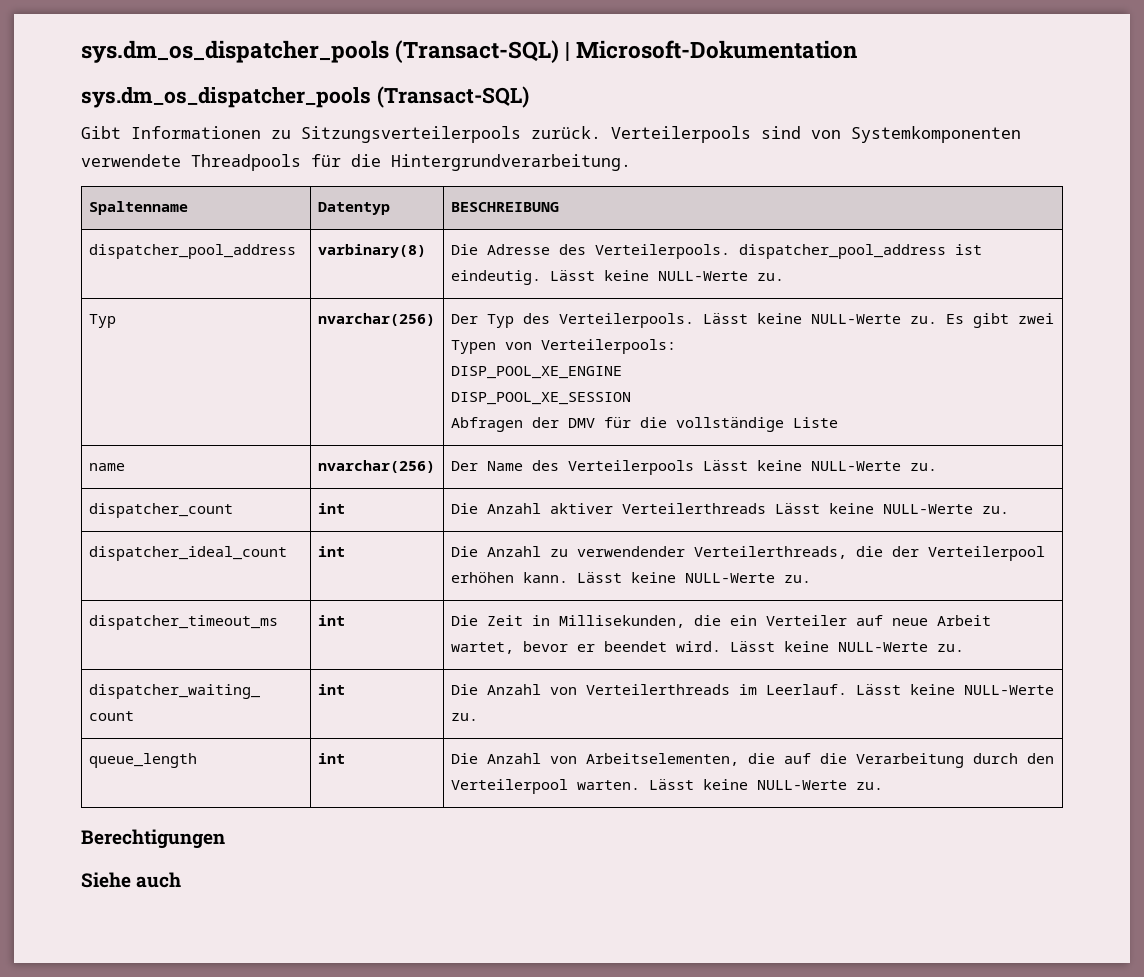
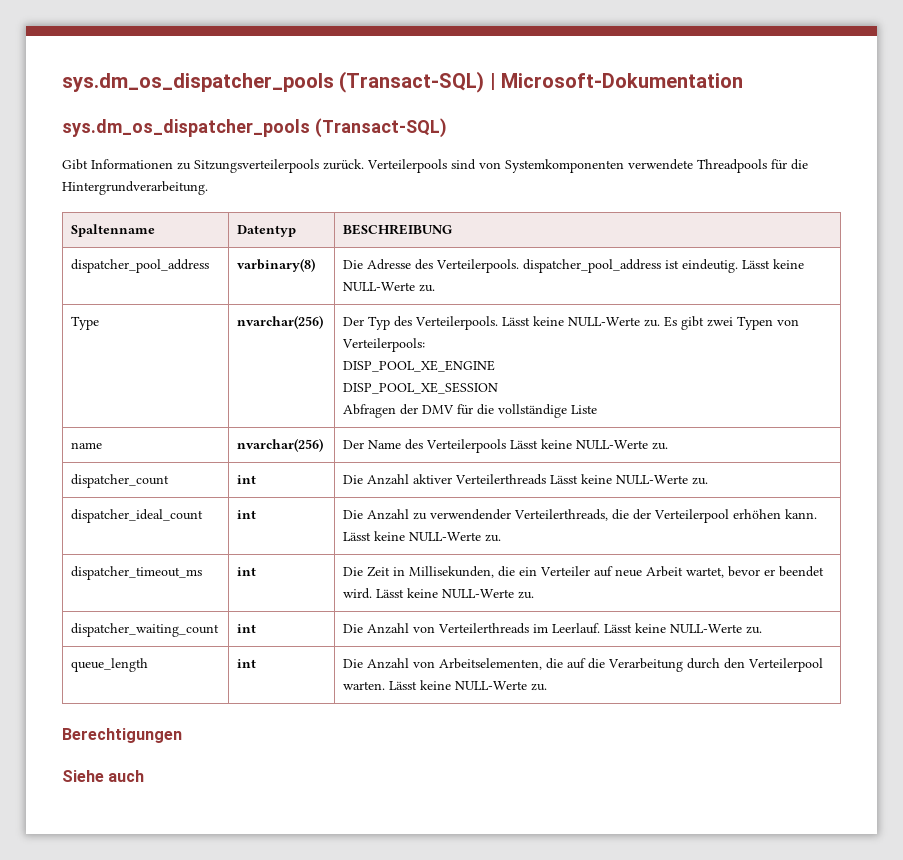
[88,314,116,328] Typ -> [71,316,100,330] Type

